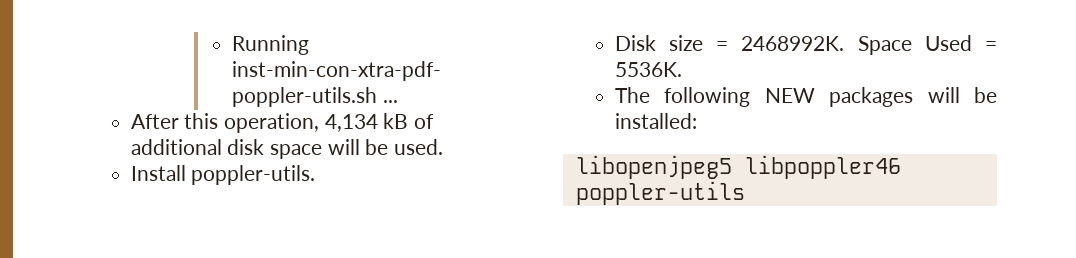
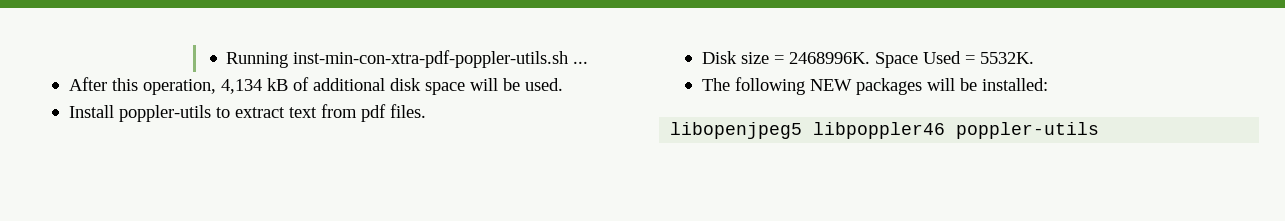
[191,165,316,185] poppler-utils. -> [119,104,427,122] poppler-utils to extract text from pdf files.
[741,36,845,51] 2468992K. -> [789,52,871,64] 2468996K.
[614,62,682,77] 5536K. -> [980,52,1035,64] 5532K.

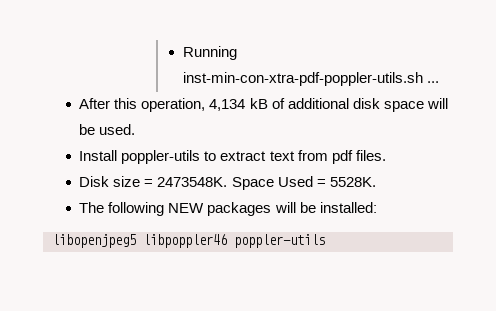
[789,52,871,64] 2468996K. -> [157,177,228,187] 2473548K.
[980,52,1035,64] 5532K. -> [329,177,376,187] 5528K.

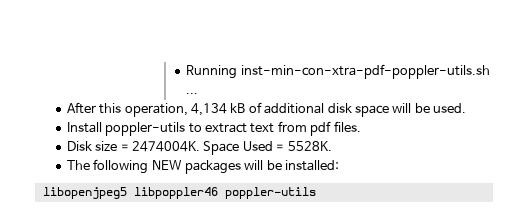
[157,177,228,187] 2473548K. -> [132,141,201,152] 2474004K.

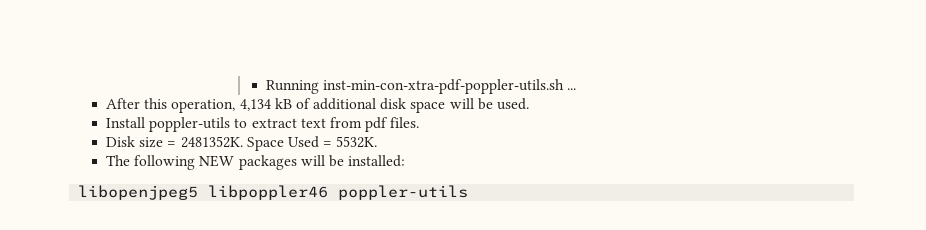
[132,141,201,152] 2474004K. -> [180,136,243,148] 2481352K.
[287,141,332,151] 5528K. -> [336,136,378,148] 5532K.

